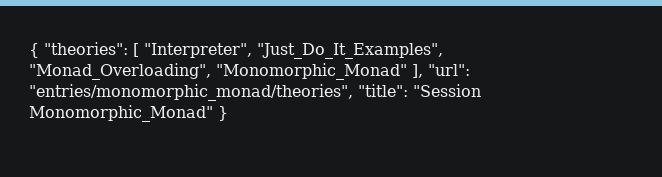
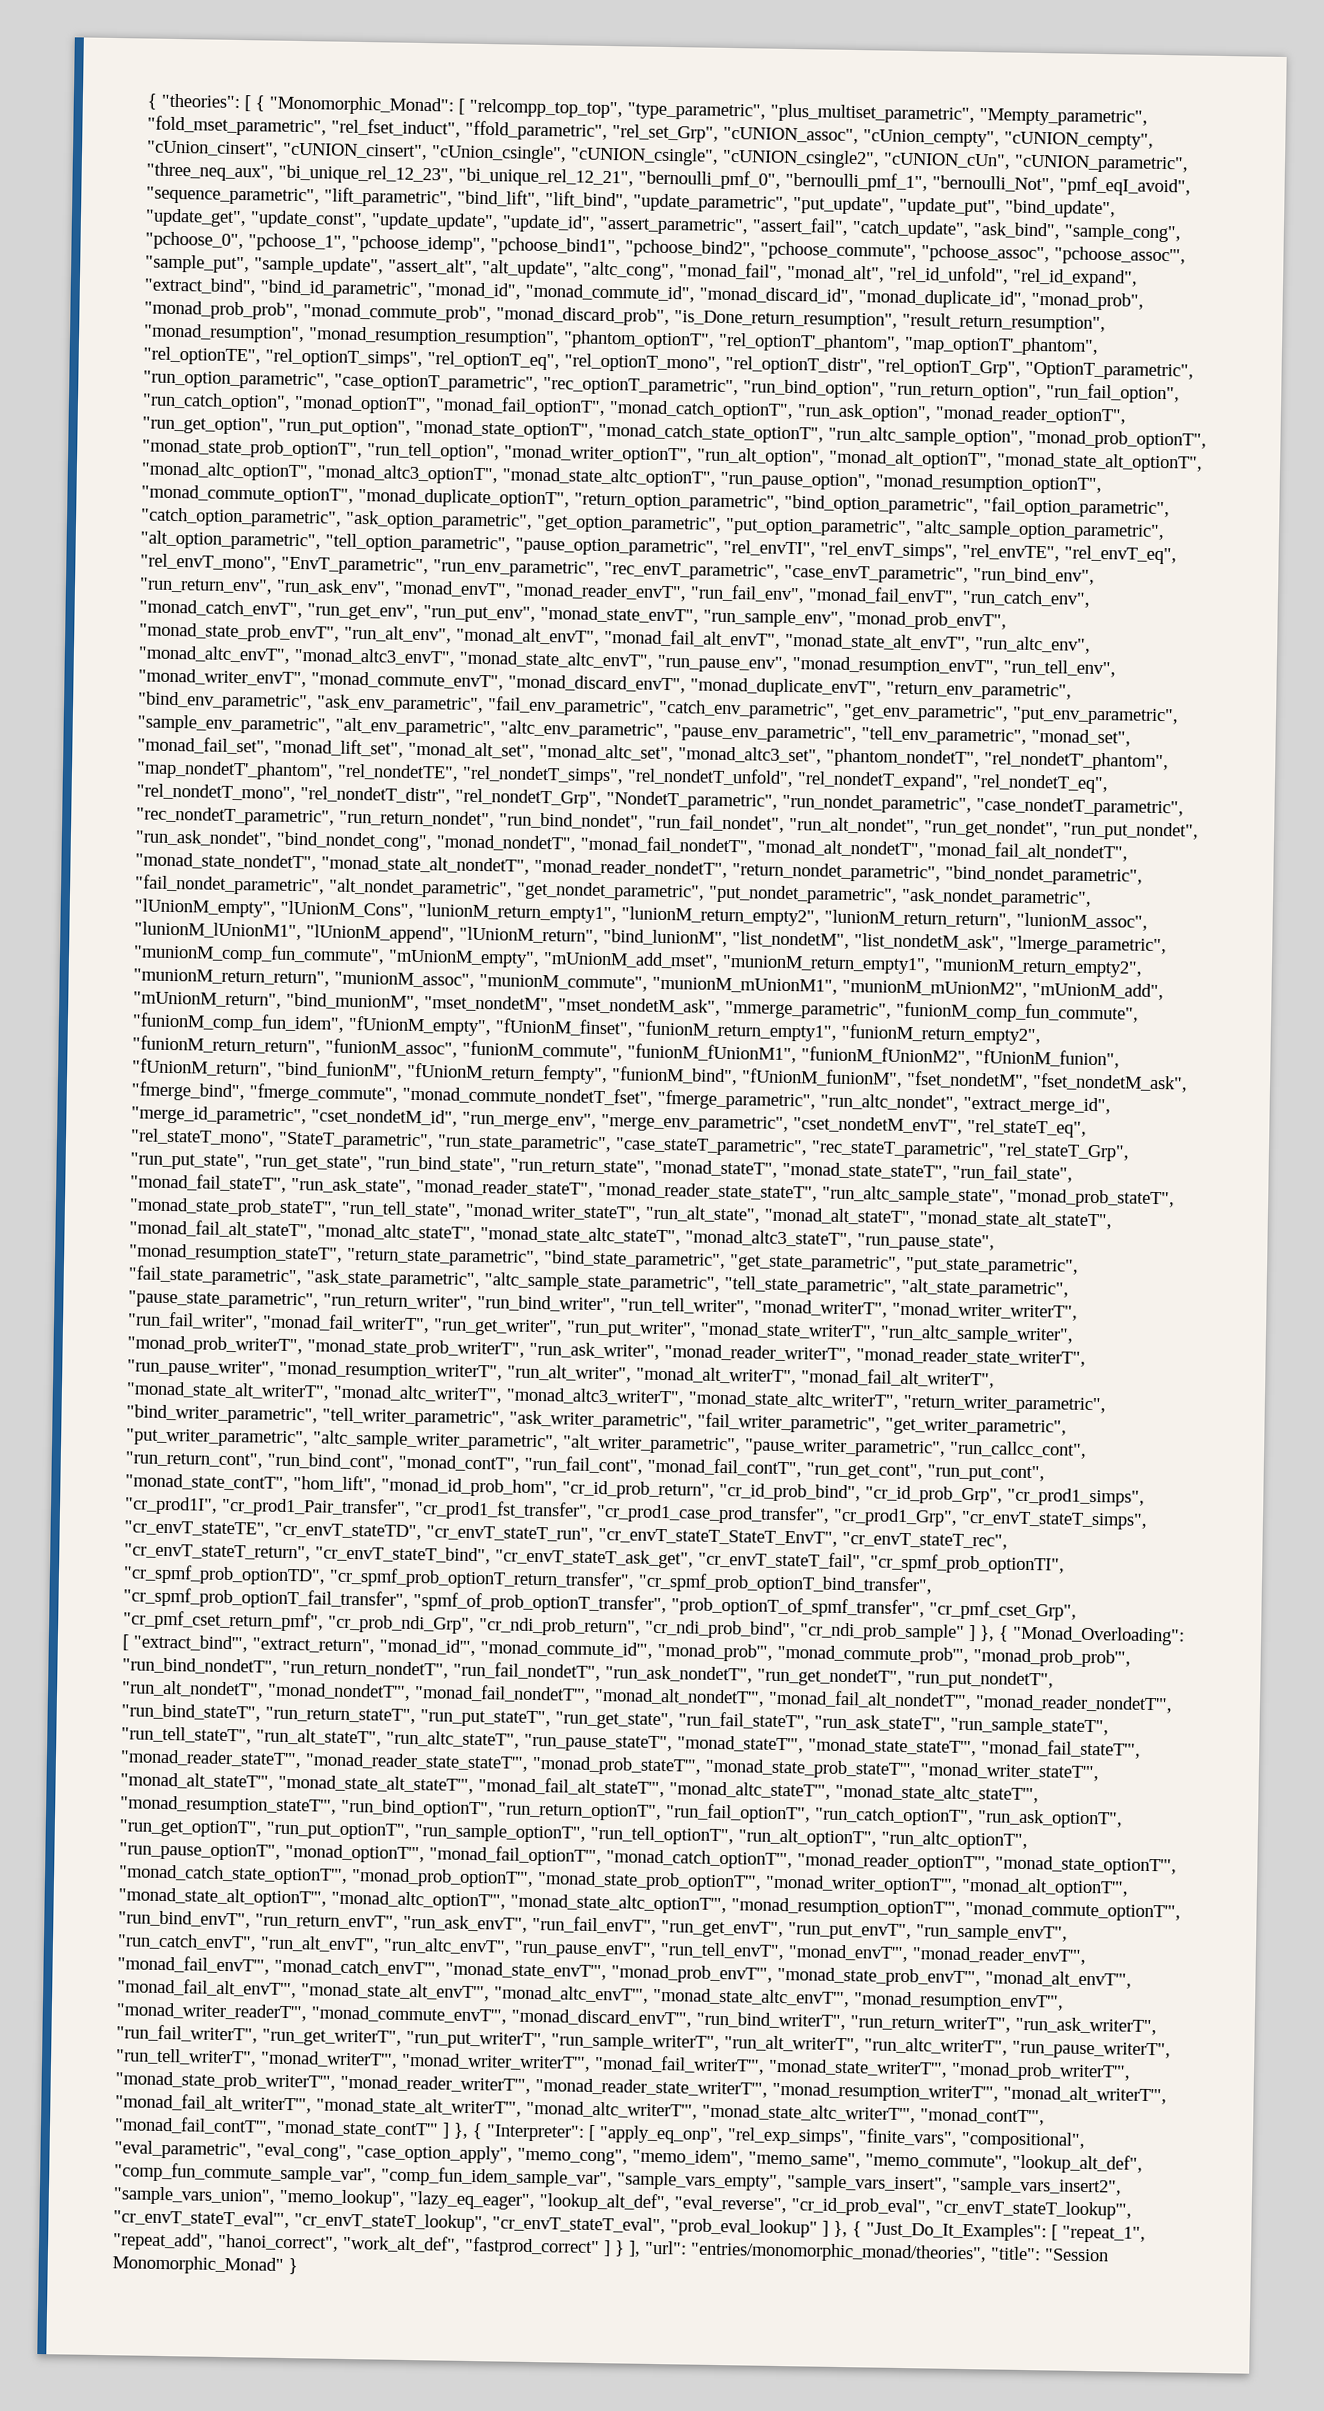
[144,43,443,59] [29,63,407,80] "Interpreter", "Just_Do_It_Examples", "Monad_Overloading", "Monomorphic_Monad" -> [255,95,1148,127] [147,115,1154,150] [146,140,1189,174] [146,162,1191,197] [146,186,1116,219] [145,208,1181,243] [145,231,1186,266] [145,254,1138,288] [144,277,1144,311] [144,300,1106,334] [143,323,1099,356] [143,346,1194,381] [143,370,1180,404] [142,392,1126,426] [142,416,1207,450] [142,438,1203,473] [141,461,1102,495] [141,484,1170,519] [140,507,1165,542] [140,530,1177,565] [140,553,1095,585] [139,577,1091,608] [139,599,1007,631] [139,622,1091,654] [138,645,1116,678] [138,668,1072,701] [137,691,1179,726] [137,714,1131,747] [137,736,1169,772] [136,760,1109,794] [136,783,1184,818] [136,806,1199,841] [135,829,1128,862] [135,852,1143,886] [135,874,1092,908] [134,898,1148,931] [134,921,1167,956] [133,943,1143,978] [133,968,1164,1001] [133,991,1139,1024] [132,1012,1041,1046] [132,1035,1120,1069] [132,1058,1188,1093] [131,1081,1111,1116] [131,1105,1087,1138] [130,1128,1130,1162] [130,1152,1073,1183] [130,1173,1175,1209] [129,1197,1112,1230] [129,1219,995,1252] [129,1243,1079,1276] [128,1265,1069,1299] [128,1290,1078,1321] [127,1311,1074,1345] [127,1335,1086,1367] [127,1359,995,1389] [126,1381,1106,1415] [126,1404,1067,1437] [126,1428,1087,1459] [125,1451,1045,1483] [125,1473,1145,1507] [124,1496,1148,1530] [124,1520,1008,1550] [124,1543,1065,1575] [123,1564,932,1596] [123,1587,1077,1621] [123,1610,1185,1646] [122,1634,1131,1668] [122,1657,1054,1690] [121,1680,1173,1714] [121,1703,1109,1737] [121,1726,1141,1759] [120,1749,1099,1782] [120,1772,1039,1804] [120,1795,1123,1829] [119,1819,1028,1851] [119,1842,1177,1876] [118,1864,1129,1898] [118,1887,1181,1922] [118,1910,1068,1943] [117,1933,1086,1965] [117,1955,1132,1989] [117,1978,1064,2012] [116,2002,1157,2036] [116,2024,1171,2060] [115,2048,1131,2082] [115,2071,1167,2105] [115,2093,1045,2126] [114,2116,1086,2150] [114,2140,1143,2174] [114,2162,1122,2197] [113,2186,1132,2220] [113,2209,1146,2243] [112,2232,625,2258] { "Monomorphic_Monad": [ "relcompp_top_top", "type_parametric", "plus_multiset_parametric", "Mempty_parametric", "fold_mset_parametric", "rel_fset_induct", "ffold_parametric", "rel_set_Grp", "cUNION_assoc", "cUnion_cempty", "cUNION_cempty", "cUnion_cinsert", "cUNION_cinsert", "cUnion_csingle", "cUNION_csingle", "cUNION_csingle2", "cUNION_cUn", "cUNION_parametric", "three_neq_aux", "bi_unique_rel_12_23", "bi_unique_rel_12_21", "bernoulli_pmf_0", "bernoulli_pmf_1", "bernoulli_Not", "pmf_eqI_avoid", "sequence_parametric", "lift_parametric", "bind_lift", "lift_bind", "update_parametric", "put_update", "update_put", "bind_update", "update_get", "update_const", "update_update", "update_id", "assert_parametric", "assert_fail", "catch_update", "ask_bind", "sample_cong", "pchoose_0", "pchoose_1", "pchoose_idemp", "pchoose_bind1", "pchoose_bind2", "pchoose_commute", "pchoose_assoc", "pchoose_assoc'", "sample_put", "sample_update", "assert_alt", "alt_update", "altc_cong", "monad_fail", "monad_alt", "rel_id_unfold", "rel_id_expand", "extract_bind", "bind_id_parametric", "monad_id", "monad_commute_id", "monad_discard_id", "monad_duplicate_id", "monad_prob", "monad_prob_prob", "monad_commute_prob", "monad_discard_prob", "is_Done_return_resumption", "result_return_resumption", "monad_resumption", "monad_resumption_resumption", "phantom_optionT", "rel_optionT'_phantom", "map_optionT'_phantom", "rel_optionTE", "rel_optionT_simps", "rel_optionT_eq", "rel_optionT_mono", "rel_optionT_distr", "rel_optionT_Grp", "OptionT_parametric", "run_option_parametric", "case_optionT_parametric", "rec_optionT_parametric", "run_bind_option", "run_return_option", "run_fail_option", "run_catch_option", "monad_optionT", "monad_fail_optionT", "monad_catch_optionT", "run_ask_option", "monad_reader_optionT", "run_get_option", "run_put_option", "monad_state_optionT", "monad_catch_state_optionT", "run_altc_sample_option", "monad_prob_optionT", "monad_state_prob_optionT", "run_tell_option", "monad_writer_optionT", "run_alt_option", "monad_alt_optionT", "monad_state_alt_optionT", "monad_altc_optionT", "monad_altc3_optionT", "monad_state_altc_optionT", "run_pause_option", "monad_resumption_optionT", "monad_commute_optionT", "monad_duplicate_optionT", "return_option_parametric", "bind_option_parametric", "fail_option_parametric", "catch_option_parametric", "ask_option_parametric", "get_option_parametric", "put_option_parametric", "altc_sample_option_parametric", "alt_option_parametric", "tell_option_parametric", "pause_option_parametric", "rel_envTI", "rel_envT_simps", "rel_envTE", "rel_envT_eq", "rel_envT_mono", "EnvT_parametric", "run_env_parametric", "rec_envT_parametric", "case_envT_parametric", "run_bind_env", "run_return_env", "run_ask_env", "monad_envT", "monad_reader_envT", "run_fail_env", "monad_fail_envT", "run_catch_env", "monad_catch_envT", "run_get_env", "run_put_env", "monad_state_envT", "run_sample_env", "monad_prob_envT", "monad_state_prob_envT", "run_alt_env", "monad_alt_envT", "monad_fail_alt_envT", "monad_state_alt_envT", "run_altc_env", "monad_altc_envT", "monad_altc3_envT", "monad_state_altc_envT", "run_pause_env", "monad_resumption_envT", "run_tell_env", "monad_writer_envT", "monad_commute_envT", "monad_discard_envT", "monad_duplicate_envT", "return_env_parametric", "bind_env_parametric", "ask_env_parametric", "fail_env_parametric", "catch_env_parametric", "get_env_parametric", "put_env_parametric", "sample_env_parametric", "alt_env_parametric", "altc_env_parametric", "pause_env_parametric", "tell_env_parametric", "monad_set", "monad_fail_set", "monad_lift_set", "monad_alt_set", "monad_altc_set", "monad_altc3_set", "phantom_nondetT", "rel_nondetT'_phantom", "map_nondetT'_phantom", "rel_nondetTE", "rel_nondetT_simps", "rel_nondetT_unfold", "rel_nondetT_expand", "rel_nondetT_eq", "rel_nondetT_mono", "rel_nondetT_distr", "rel_nondetT_Grp", "NondetT_parametric", "run_nondet_parametric", "case_nondetT_parametric", "rec_nondetT_parametric", "run_return_nondet", "run_bind_nondet", "run_fail_nondet", "run_alt_nondet", "run_get_nondet", "run_put_nondet", "run_ask_nondet", "bind_nondet_cong", "monad_nondetT", "monad_fail_nondetT", "monad_alt_nondetT", "monad_fail_alt_nondetT", "monad_state_nondetT", "monad_state_alt_nondetT", "monad_reader_nondetT", "return_nondet_parametric", "bind_nondet_parametric", "fail_nondet_parametric", "alt_nondet_parametric", "get_nondet_parametric", "put_nondet_parametric", "ask_nondet_parametric", "lUnionM_empty", "lUnionM_Cons", "lunionM_return_empty1", "lunionM_return_empty2", "lunionM_return_return", "lunionM_assoc", "lunionM_lUnionM1", "lUnionM_append", "lUnionM_return", "bind_lunionM", "list_nondetM", "list_nondetM_ask", "lmerge_parametric", "munionM_comp_fun_commute", "mUnionM_empty", "mUnionM_add_mset", "munionM_return_empty1", "munionM_return_empty2", "munionM_return_return", "munionM_assoc", "munionM_commute", "munionM_mUnionM1", "munionM_mUnionM2", "mUnionM_add", "mUnionM_return", "bind_munionM", "mset_nondetM", "mset_nondetM_ask", "mmerge_parametric", "funionM_comp_fun_commute", "funionM_comp_fun_idem", "fUnionM_empty", "fUnionM_finset", "funionM_return_empty1", "funionM_return_empty2", "funionM_return_return", "funionM_assoc", "funionM_commute", "funionM_fUnionM1", "funionM_fUnionM2", "fUnionM_funion", "fUnionM_return", "bind_funionM", "fUnionM_return_fempty", "funionM_bind", "fUnionM_funionM", "fset_nondetM", "fset_nondetM_ask", "fmerge_bind", "fmerge_commute", "monad_commute_nondetT_fset", "fmerge_parametric", "run_altc_nondet", "extract_merge_id", "merge_id_parametric", "cset_nondetM_id", "run_merge_env", "merge_env_parametric", "cset_nondetM_envT", "rel_stateT_eq", "rel_stateT_mono", "StateT_parametric", "run_state_parametric", "case_stateT_parametric", "rec_stateT_parametric", "rel_stateT_Grp", "run_put_state", "run_get_state", "run_bind_state", "run_return_state", "monad_stateT", "monad_state_stateT", "run_fail_state", "monad_fail_stateT", "run_ask_state", "monad_reader_stateT", "monad_reader_state_stateT", "run_altc_sample_state", "monad_prob_stateT", "monad_state_prob_stateT", "run_tell_state", "monad_writer_stateT", "run_alt_state", "monad_alt_stateT", "monad_state_alt_stateT", "monad_fail_alt_stateT", "monad_altc_stateT", "monad_state_altc_stateT", "monad_altc3_stateT", "run_pause_state", "monad_resumption_stateT", "return_state_parametric", "bind_state_parametric", "get_state_parametric", "put_state_parametric", "fail_state_parametric", "ask_state_parametric", "altc_sample_state_parametric", "tell_state_parametric", "alt_state_parametric", "pause_state_parametric", "run_return_writer", "run_bind_writer", "run_tell_writer", "monad_writerT", "monad_writer_writerT", "run_fail_writer", "monad_fail_writerT", "run_get_writer", "run_put_writer", "monad_state_writerT", "run_altc_sample_writer", "monad_prob_writerT", "monad_state_prob_writerT", "run_ask_writer", "monad_reader_writerT", "monad_reader_state_writerT", "run_pause_writer", "monad_resumption_writerT", "run_alt_writer", "monad_alt_writerT", "monad_fail_alt_writerT", "monad_state_alt_writerT", "monad_altc_writerT", "monad_altc3_writerT", "monad_state_altc_writerT", "return_writer_parametric", "bind_writer_parametric", "tell_writer_parametric", "ask_writer_parametric", "fail_writer_parametric", "get_writer_parametric", "put_writer_parametric", "altc_sample_writer_parametric", "alt_writer_parametric", "pause_writer_parametric", "run_callcc_cont", "run_return_cont", "run_bind_cont", "monad_contT", "run_fail_cont", "monad_fail_contT", "run_get_cont", "run_put_cont", "monad_state_contT", "hom_lift", "monad_id_prob_hom", "cr_id_prob_return", "cr_id_prob_bind", "cr_id_prob_Grp", "cr_prod1_simps", "cr_prod1I", "cr_prod1_Pair_transfer", "cr_prod1_fst_transfer", "cr_prod1_case_prod_transfer", "cr_prod1_Grp", "cr_envT_stateT_simps", "cr_envT_stateTE", "cr_envT_stateTD", "cr_envT_stateT_run", "cr_envT_stateT_StateT_EnvT", "cr_envT_stateT_rec", "cr_envT_stateT_return", "cr_envT_stateT_bind", "cr_envT_stateT_ask_get", "cr_envT_stateT_fail", "cr_spmf_prob_optionTI", "cr_spmf_prob_optionTD", "cr_spmf_prob_optionT_return_transfer", "cr_spmf_prob_optionT_bind_transfer", "cr_spmf_prob_optionT_fail_transfer", "spmf_of_prob_optionT_transfer", "prob_optionT_of_spmf_transfer", "cr_pmf_cset_Grp", "cr_pmf_cset_return_pmf", "cr_prob_ndi_Grp", "cr_ndi_prob_return", "cr_ndi_prob_bind", "cr_ndi_prob_sample" ] }, { "Monad_Overloading": [ "extract_bind'", "extract_return", "monad_id'", "monad_commute_id'", "monad_prob'", "monad_commute_prob'", "monad_prob_prob'", "run_bind_nondetT", "run_return_nondetT", "run_fail_nondetT", "run_ask_nondetT", "run_get_nondetT", "run_put_nondetT", "run_alt_nondetT", "monad_nondetT'", "monad_fail_nondetT'", "monad_alt_nondetT'", "monad_fail_alt_nondetT'", "monad_reader_nondetT'", "run_bind_stateT", "run_return_stateT", "run_put_stateT", "run_get_state", "run_fail_stateT", "run_ask_stateT", "run_sample_stateT", "run_tell_stateT", "run_alt_stateT", "run_altc_stateT", "run_pause_stateT", "monad_stateT'", "monad_state_stateT'", "monad_fail_stateT'", "monad_reader_stateT'", "monad_reader_state_stateT'", "monad_prob_stateT'", "monad_state_prob_stateT'", "monad_writer_stateT'", "monad_alt_stateT'", "monad_state_alt_stateT'", "monad_fail_alt_stateT'", "monad_altc_stateT'", "monad_state_altc_stateT'", "monad_resumption_stateT'", "run_bind_optionT", "run_return_optionT", "run_fail_optionT", "run_catch_optionT", "run_ask_optionT", "run_get_optionT", "run_put_optionT", "run_sample_optionT", "run_tell_optionT", "run_alt_optionT", "run_altc_optionT", "run_pause_optionT", "monad_optionT'", "monad_fail_optionT'", "monad_catch_optionT'", "monad_reader_optionT'", "monad_state_optionT'", "monad_catch_state_optionT'", "monad_prob_optionT'", "monad_state_prob_optionT'", "monad_writer_optionT'", "monad_alt_optionT'", "monad_state_alt_optionT'", "monad_altc_optionT'", "monad_state_altc_optionT'", "monad_resumption_optionT'", "monad_commute_optionT'", "run_bind_envT", "run_return_envT", "run_ask_envT", "run_fail_envT", "run_get_envT", "run_put_envT", "run_sample_envT", "run_catch_envT", "run_alt_envT", "run_altc_envT", "run_pause_envT", "run_tell_envT", "monad_envT'", "monad_reader_envT'", "monad_fail_envT'", "monad_catch_envT'", "monad_state_envT'", "monad_prob_envT'", "monad_state_prob_envT'", "monad_alt_envT'", "monad_fail_alt_envT'", "monad_state_alt_envT'", "monad_altc_envT'", "monad_state_altc_envT'", "monad_resumption_envT'", "monad_writer_readerT'", "monad_commute_envT'", "monad_discard_envT'", "run_bind_writerT", "run_return_writerT", "run_ask_writerT", "run_fail_writerT", "run_get_writerT", "run_put_writerT", "run_sample_writerT", "run_alt_writerT", "run_altc_writerT", "run_pause_writerT", "run_tell_writerT", "monad_writerT'", "monad_writer_writerT'", "monad_fail_writerT'", "monad_state_writerT'", "monad_prob_writerT'", "monad_state_prob_writerT'", "monad_reader_writerT'", "monad_reader_state_writerT'", "monad_resumption_writerT'", "monad_alt_writerT'", "monad_fail_alt_writerT'", "monad_state_alt_writerT'", "monad_altc_writerT'", "monad_state_altc_writerT'", "monad_contT'", "monad_fail_contT'", "monad_state_contT'" ] }, { "Interpreter": [ "apply_eq_onp", "rel_exp_simps", "finite_vars", "compositional", "eval_parametric", "eval_cong", "case_option_apply", "memo_cong", "memo_idem", "memo_same", "memo_commute", "lookup_alt_def", "comp_fun_commute_sample_var", "comp_fun_idem_sample_var", "sample_vars_empty", "sample_vars_insert", "sample_vars_insert2", "sample_vars_union", "memo_lookup", "lazy_eq_eager", "lookup_alt_def", "eval_reverse", "cr_id_prob_eval", "cr_envT_stateT_lookup'", "cr_envT_stateT_eval'", "cr_envT_stateT_lookup", "cr_envT_stateT_eval", "prob_eval_lookup" ] }, { "Just_Do_It_Examples": [ "repeat_1", "repeat_add", "hanoi_correct", "work_alt_def", "fastprod_correct" ] }

